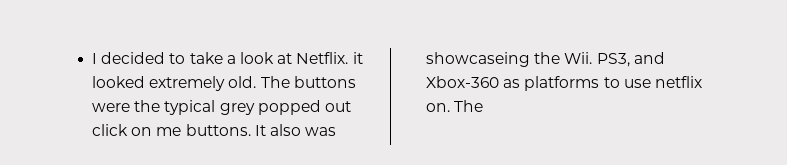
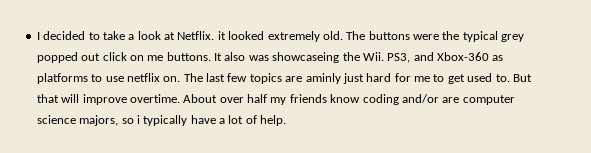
(484, 106) none -> [206,73,532,84] [36,94,515,105] [36,115,287,126] last few topics are aminly just hard for me to get used to. But that will improve overtime. About over half my friends know coding and/or are computer science majors, so i typically have a lot of help.

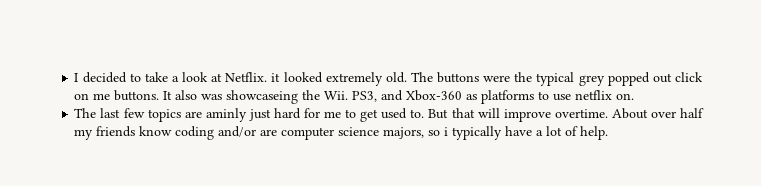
(181, 79) none -> (635, 96) //

